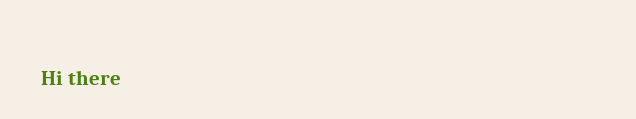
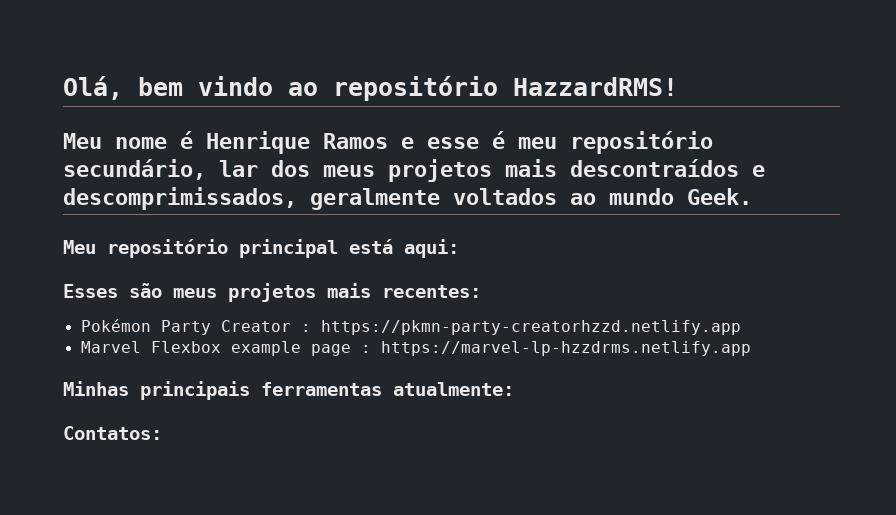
[41,70,121,85] Hi there -> [63,76,678,101] [63,131,713,154] [63,159,765,182] [63,187,752,210] [63,239,459,258] [63,283,481,302] [80,319,741,335] [80,341,751,356] [63,381,514,400] [63,426,162,440] Olá, bem vindo ao repositório HazzardRMS! // Meu nome é Henrique Ramos e esse é meu repositório secundário, lar dos meus projetos mais descontraídos e descomprimissados, geralmente voltados ao mundo Geek. // Meu repositório principal está aqui: // Esses são meus projetos mais recentes: // Pokémon Party Creator : https://pkmn-party-creatorhzzd.netlify.app // Marvel Flexbox example page : https://marvel-lp-hzzdrms.netlify.app // Minhas principais ferramentas atualmente: // Contatos:

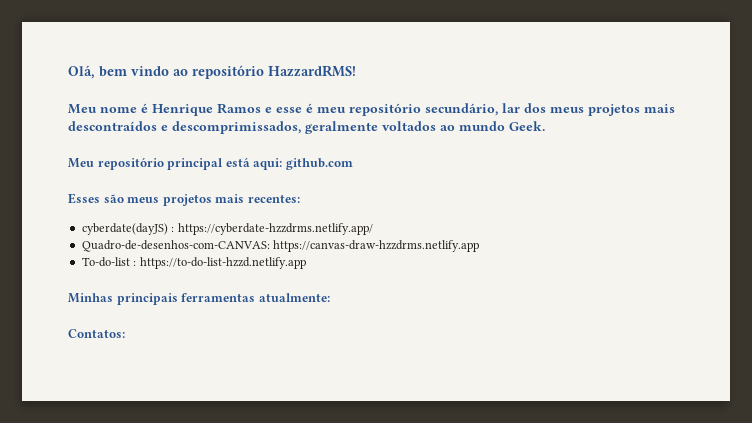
(459, 248) none -> [285,158,353,170] github.com
[80,319,741,335] [80,341,751,356] Pokémon Party Creator : https://pkmn-party-creatorhzzd.netlify.app // Marvel Flexbox example page : https://marvel-lp-hzzdrms.netlify.app -> [81,223,373,235] [81,240,480,252] [81,257,306,269] cyberdate(dayJS) : https://cyberdate-hzzdrms.netlify.app/ // Quadro-de-desenhos-com-CANVAS: https://canvas-draw-hzzdrms.netlify.app // To-do-list : https://to-do-list-hzzd.netlify.app

